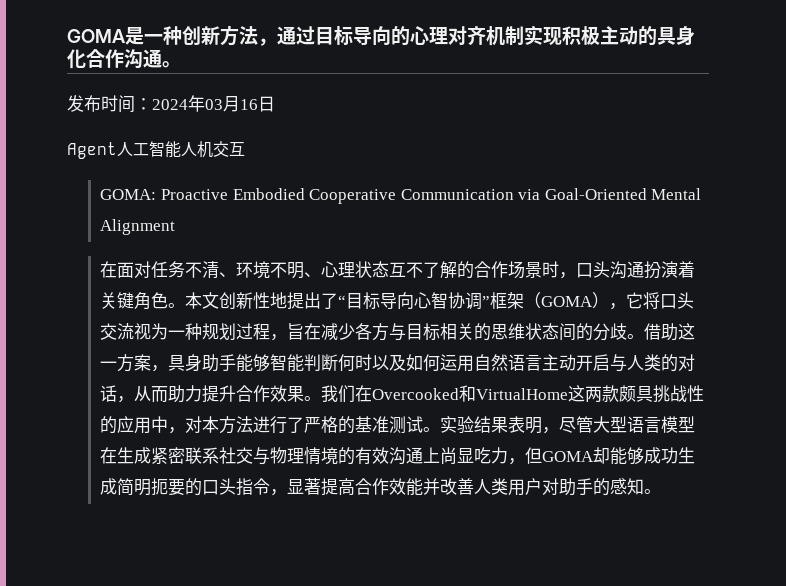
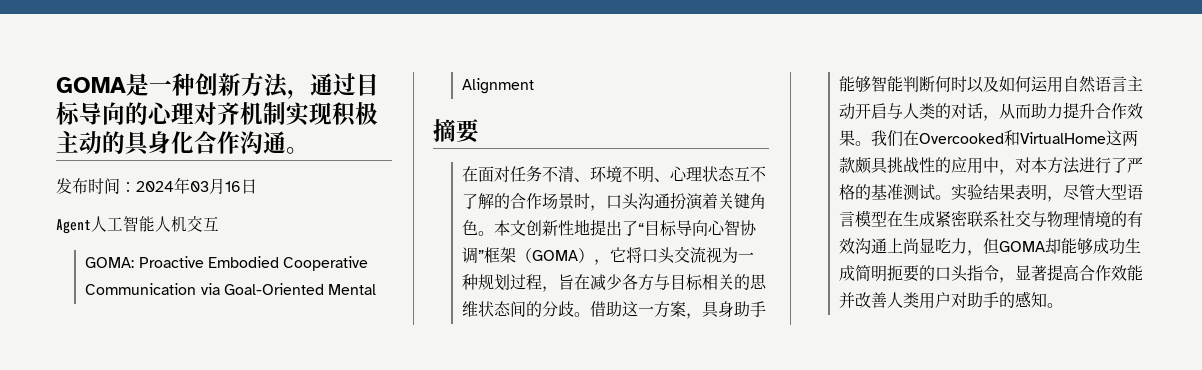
(176, 227) none -> [433,119,480,143] // 摘要

